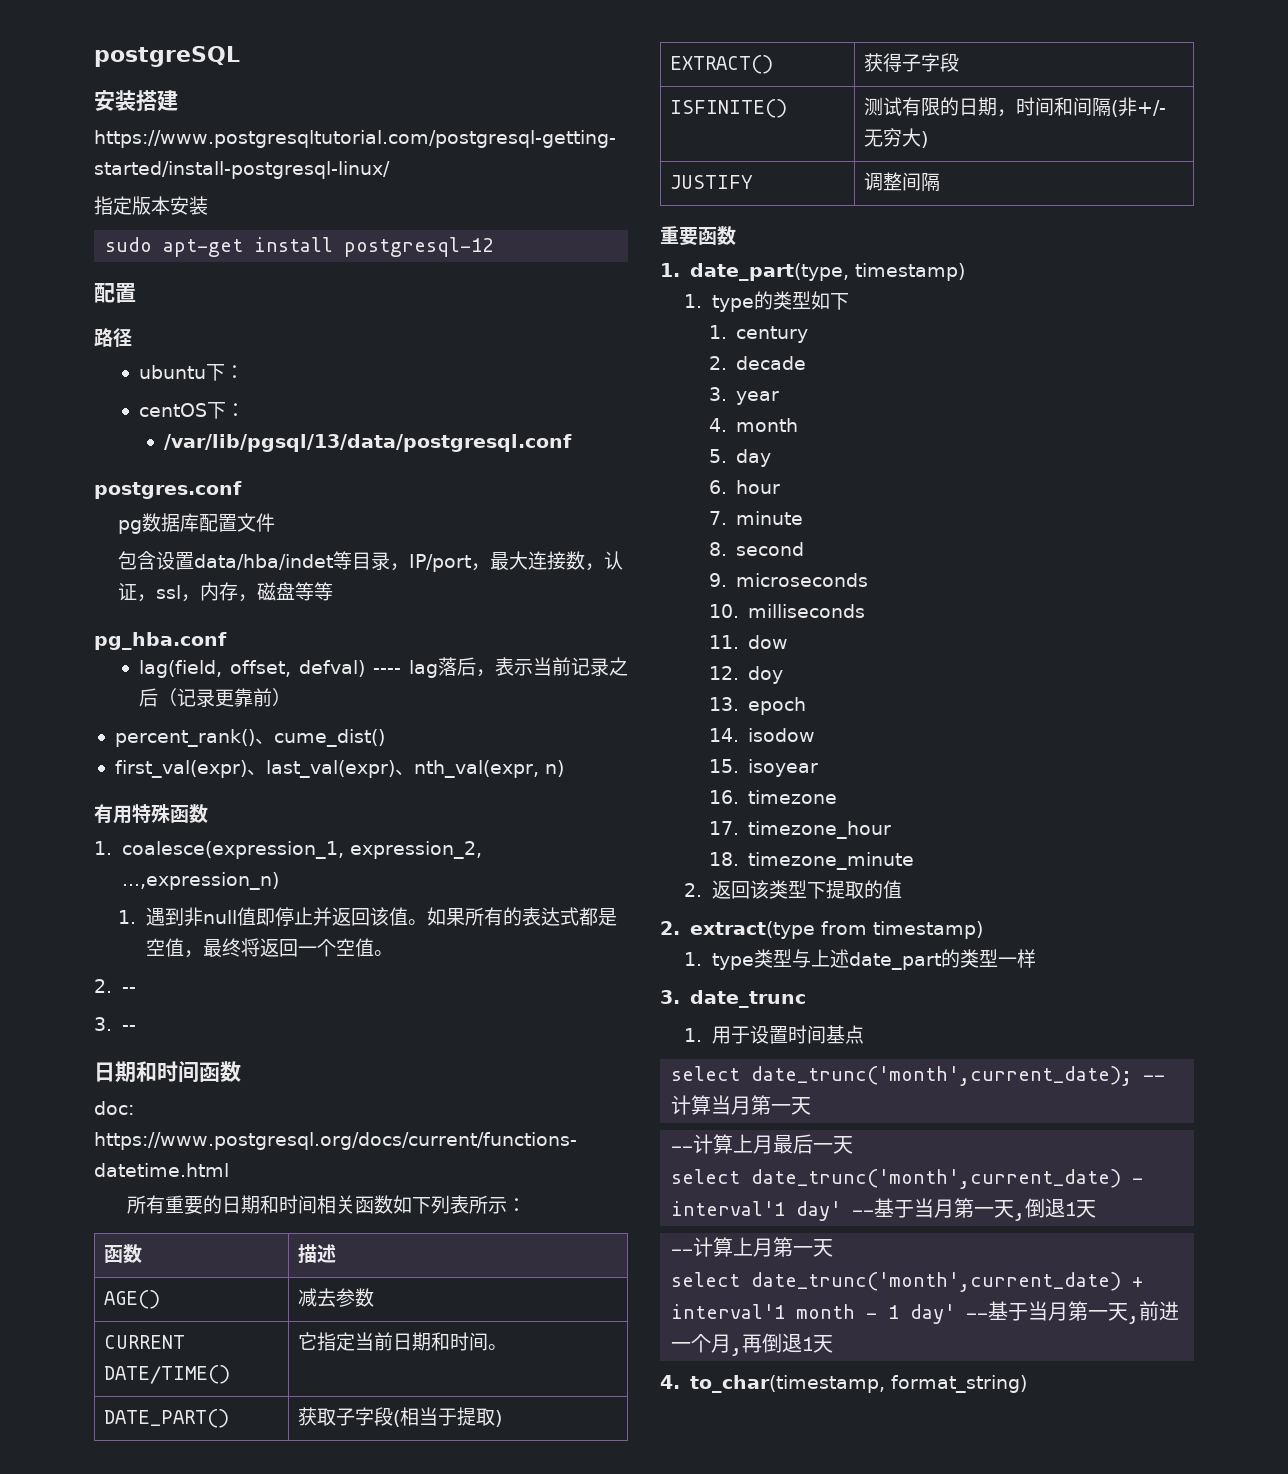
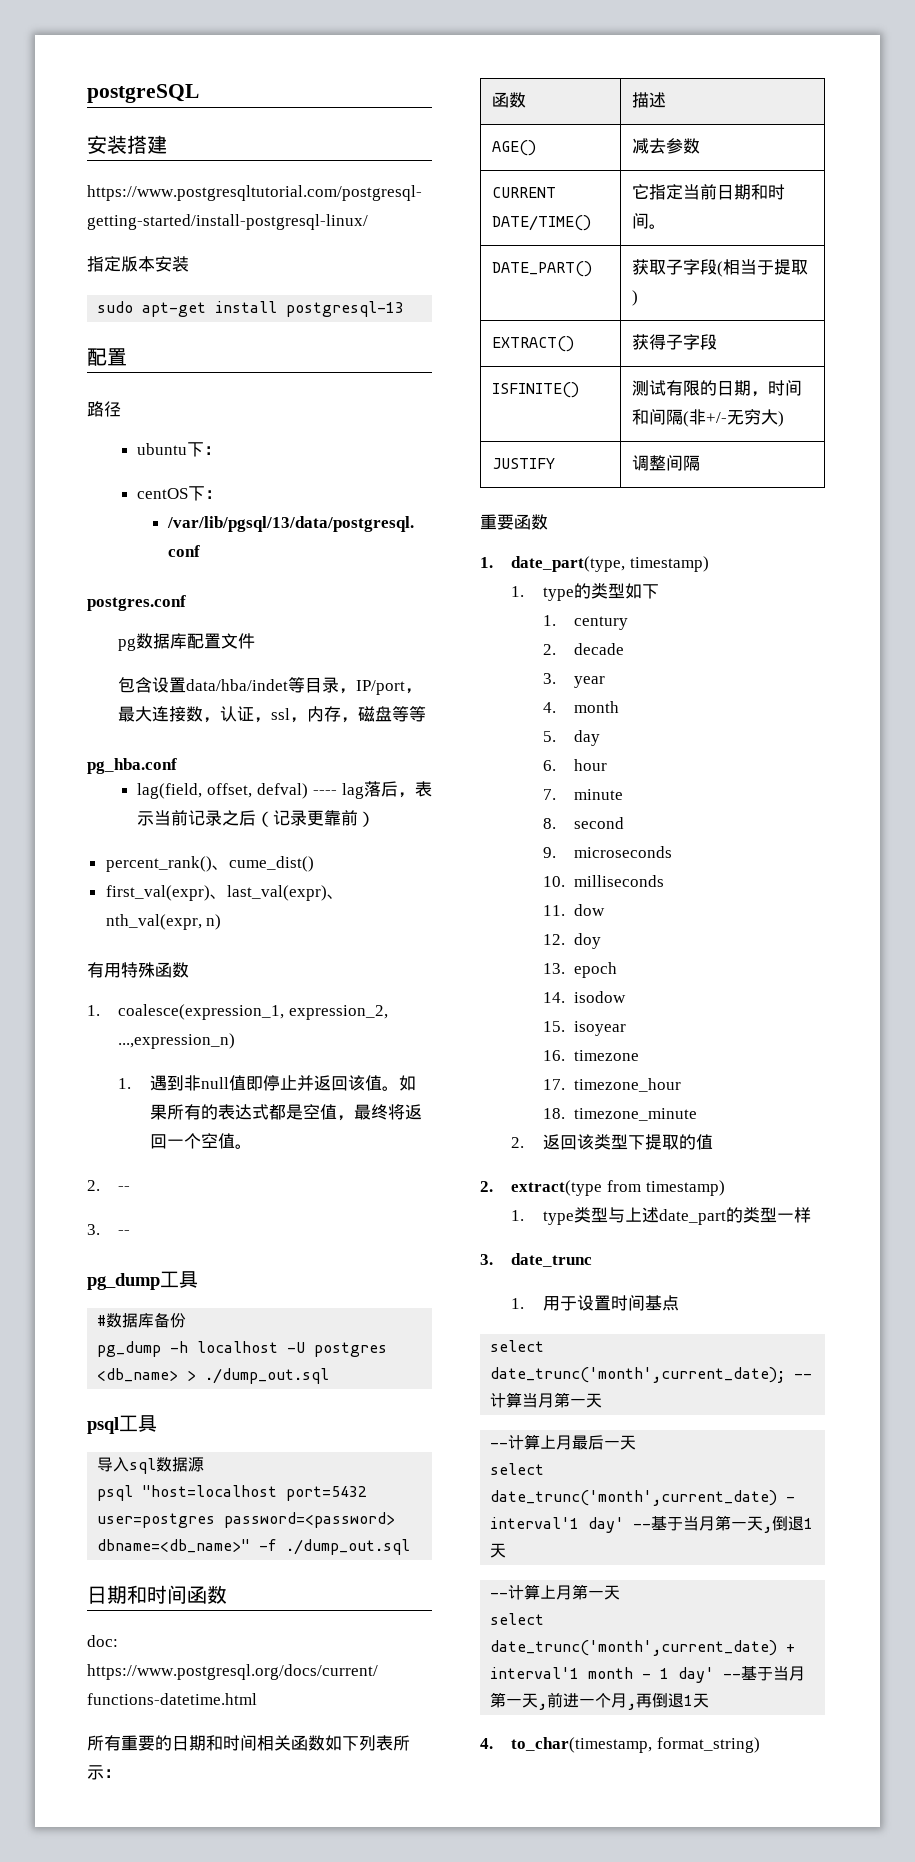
[344,237,494,257] postgresql-12 -> [286,301,405,317] postgresql-13
(136, 1028) none -> [87,1271,198,1290] [97,1312,187,1328] [97,1341,388,1357] [97,1368,330,1384] [87,1415,157,1434] [97,1457,205,1474] [97,1485,368,1501] [97,1512,396,1528] [97,1539,411,1555] // pg_dump工具 // #数据库备份 // pg_dump -h localhost -U postgres <db_name> > ./dump_out.sql // psql工具 // 导入sql数据源 // psql "host=localhost port=5432 user=postgres password=<password> dbname=<db_name>" -f ./dump_out.sql

